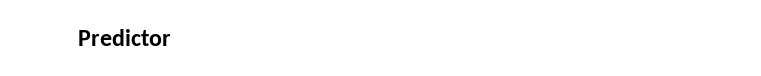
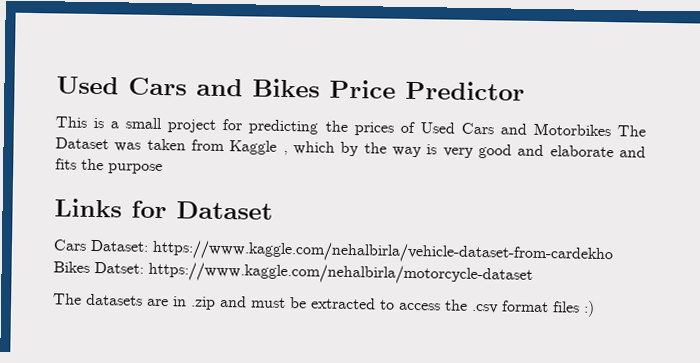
[78,29,171,46] Predictor -> [56,76,525,101] [55,116,646,137] [55,137,646,159] [55,158,163,175] [54,198,273,220] [53,239,614,266] [53,261,533,286] [53,293,595,317] Used Cars and Bikes Price Predictor // This is a small project for predicting the prices of Used Cars and Motorbikes The Dataset was taken from Kaggle , which by the way is very good and elaborate and fits the purpose // Links for Dataset // Cars Dataset: https://www.kaggle.com/nehalbirla/vehicle-dataset-from-cardekho Bikes Datset: https://www.kaggle.com/nehalbirla/motorcycle-dataset // The datasets are in .zip and must be extracted to access the .csv format files :)

